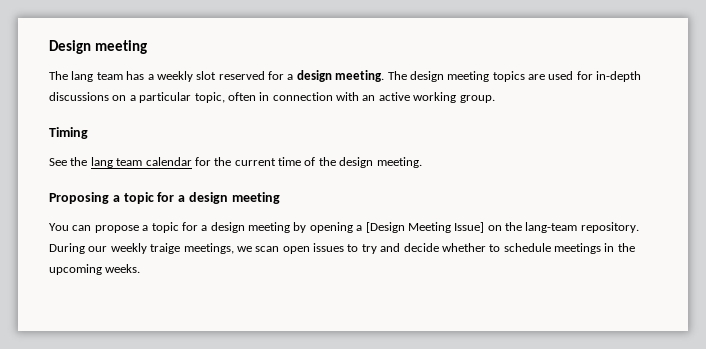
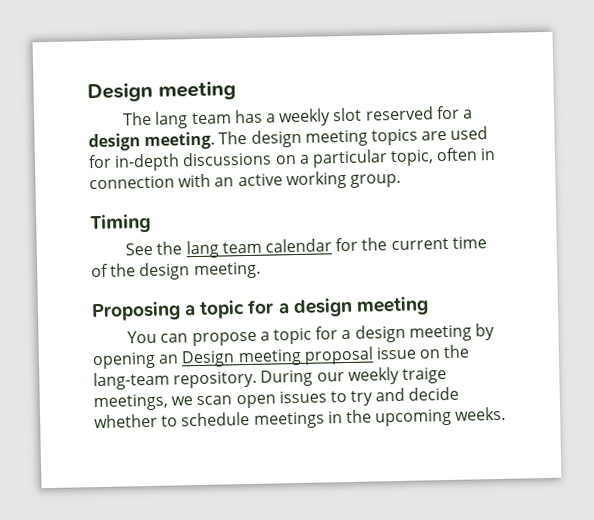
[356,222,485,233] a [Design Meeting Issue] -> [158,346,417,368] an Design meeting proposal issue

